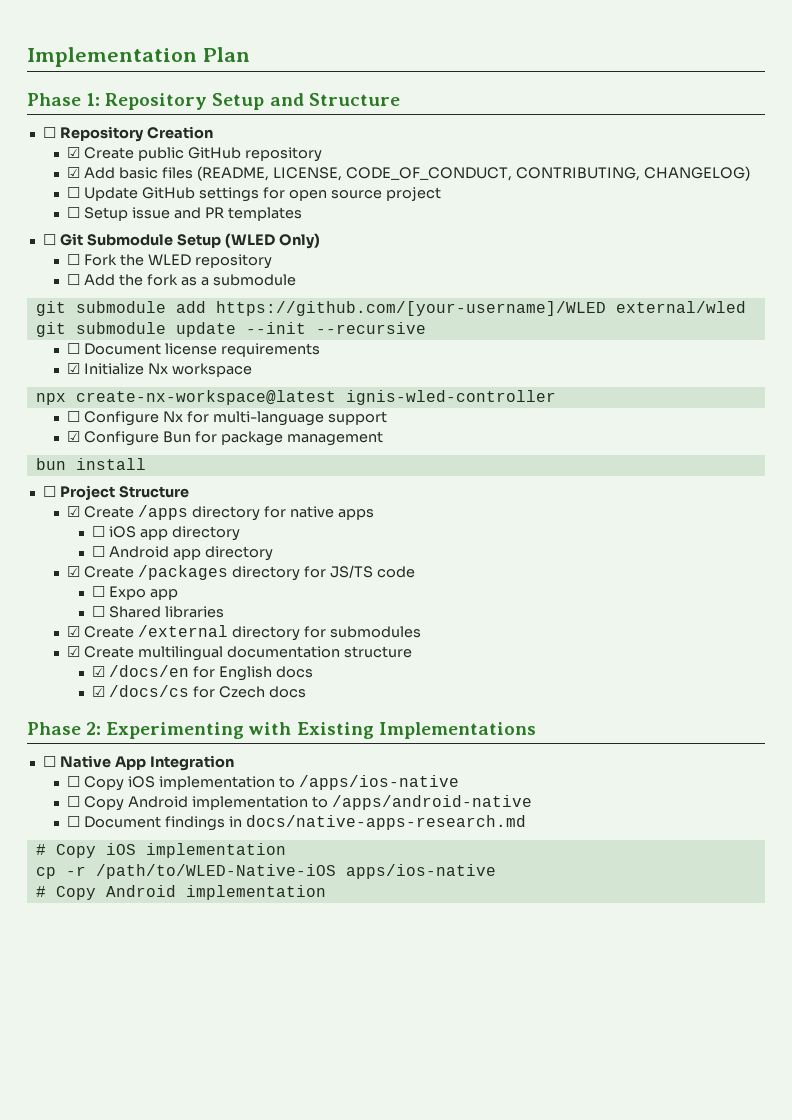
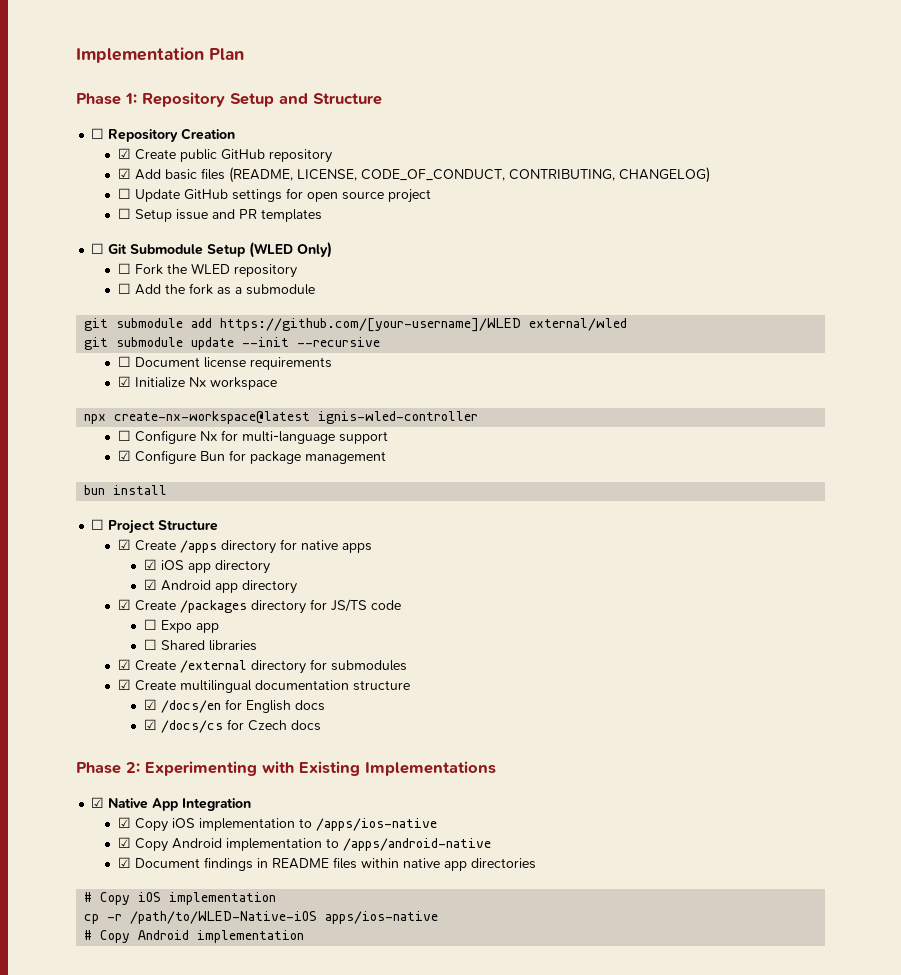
[91,526,105,537] ☐ -> [143,559,157,570] ☑
[91,546,105,557] ☐ -> [143,579,157,590] ☑
[42,756,56,767] ☐ -> [91,797,105,808] ☑
[67,776,81,787] ☐ -> [117,817,131,828] ☑
[67,796,81,807] ☐ -> [117,837,131,848] ☑
[67,816,81,827] ☐ -> [117,857,131,868] ☑
[246,815,527,830] docs/native-apps-research.md -> [271,857,536,871] README files within native app directories

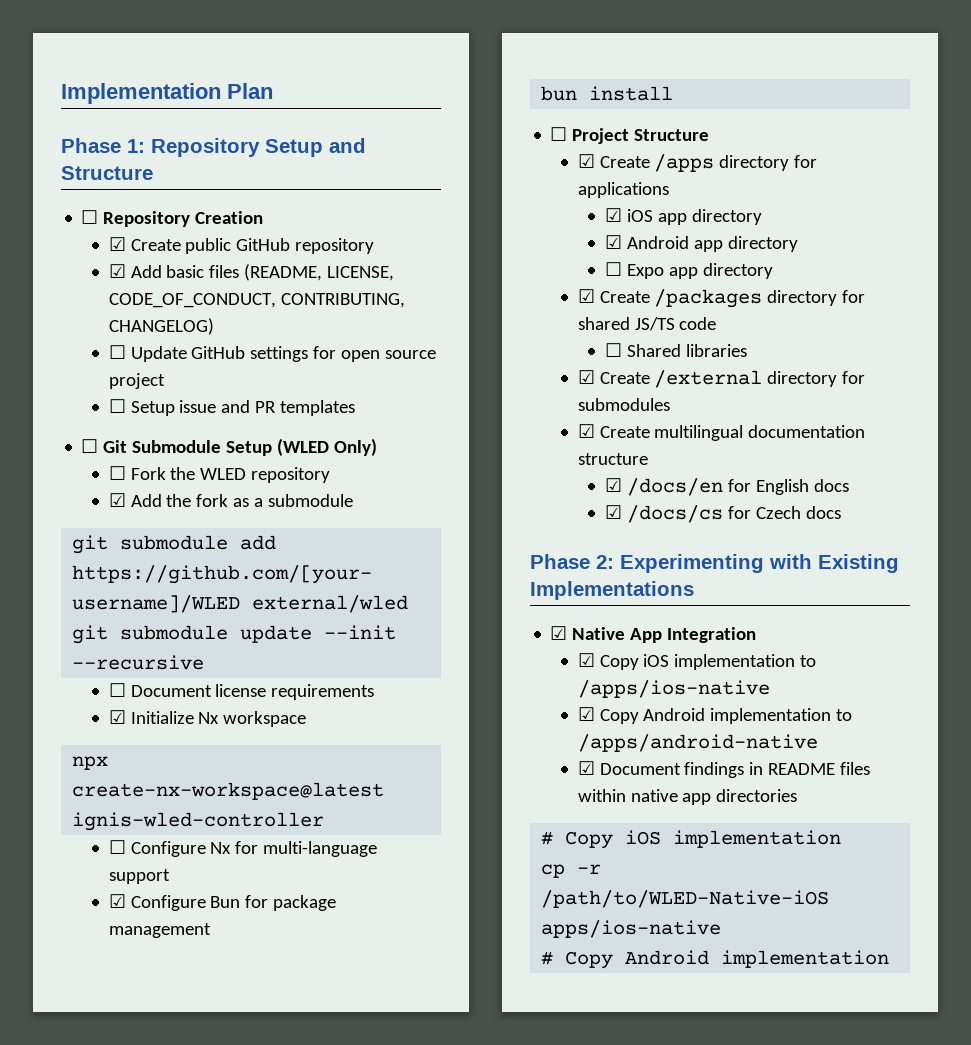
[117,283,131,294] ☐ -> [108,493,126,507] ☑
[300,540,372,553] native apps -> [577,182,669,198] applications
(297, 587) none -> [604,262,773,279] // ☐ Expo app directory
(327, 604) none -> [577,317,630,330] shared
[143,619,219,633] // ☐ Expo app -> (717, 323) none

